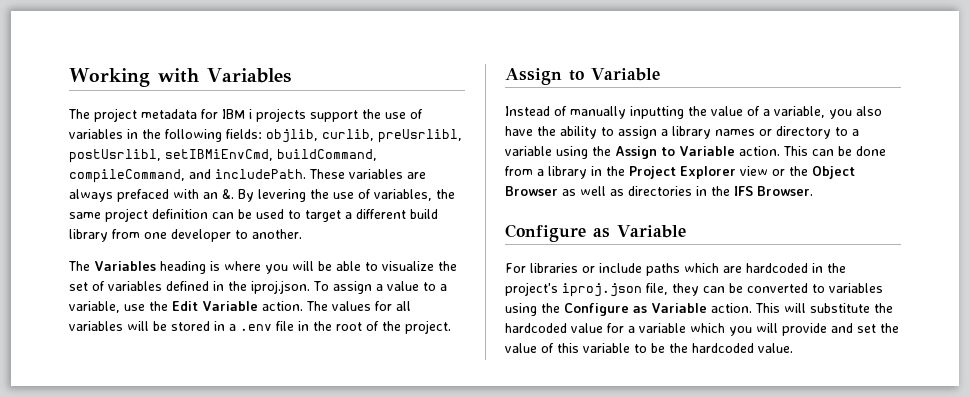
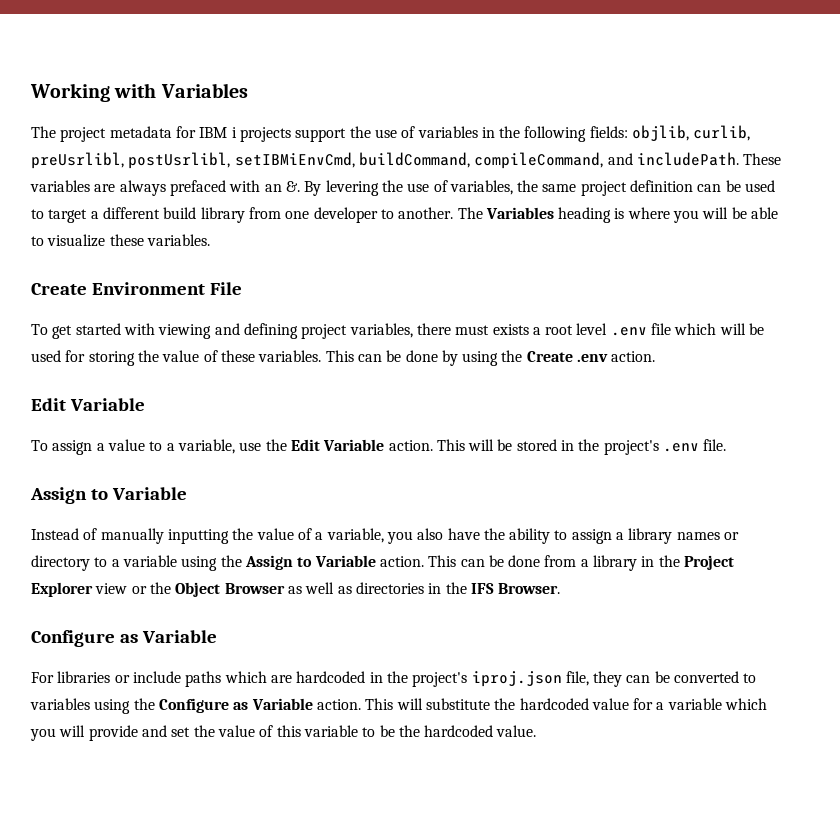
(302, 234) // -> (454, 213) none
[438,261,457,271] [69,280,310,294] the set of variables defined in the iproj.json. -> [109,234,210,246] [31,282,242,295] [31,323,765,339] [31,350,656,366] [31,398,145,411] these variables. // Create Environment File // To get started with viewing and defining project variables, there must exists a root level .env file which will be used for storing the value of these variables. This can be done by using the Create .env action. // Edit Variable //
[306,301,411,311] [69,320,451,334] The values for all variables will be stored in a .env file in the root of the project. -> [436,439,727,455] This will be stored in the project's .env file.

